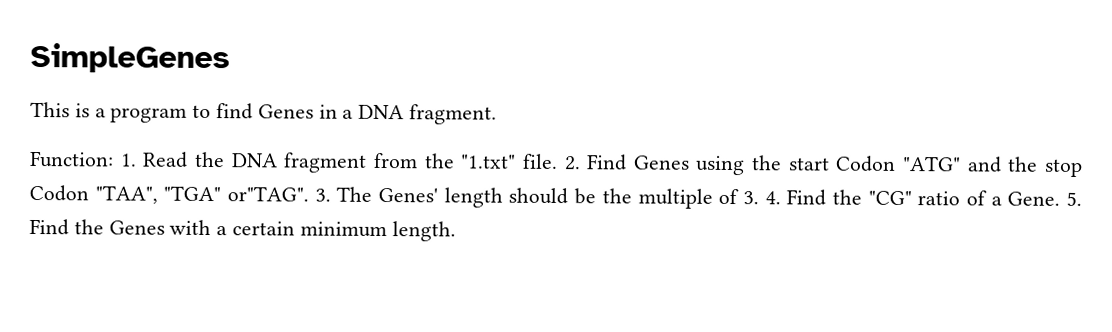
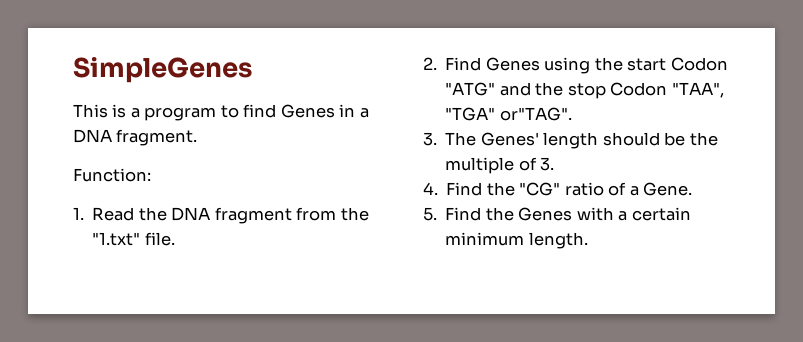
(114, 159) none -> (151, 175) //
(558, 161) none -> (175, 239) //
(310, 194) none -> (572, 114) //
(759, 198) none -> (555, 164) //
(1061, 198) none -> (692, 189) //

